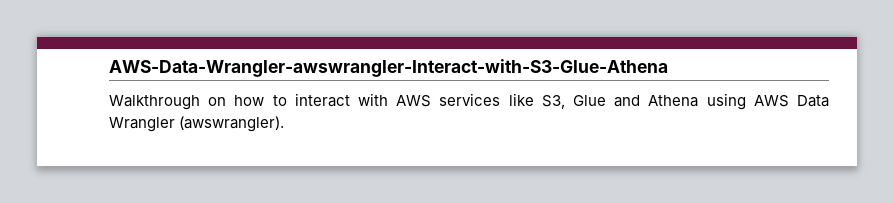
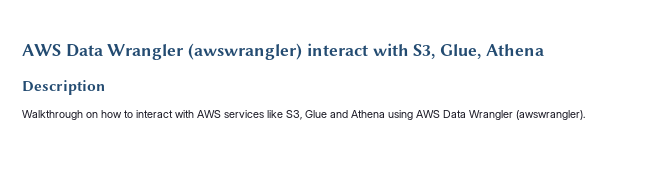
[109,59,668,77] AWS-Data-Wrangler-awswrangler-Interact-with-S3-Glue-Athena -> [22,43,544,60] [22,80,105,95] AWS Data Wrangler (awswrangler) interact with S3, Glue, Athena // Description

